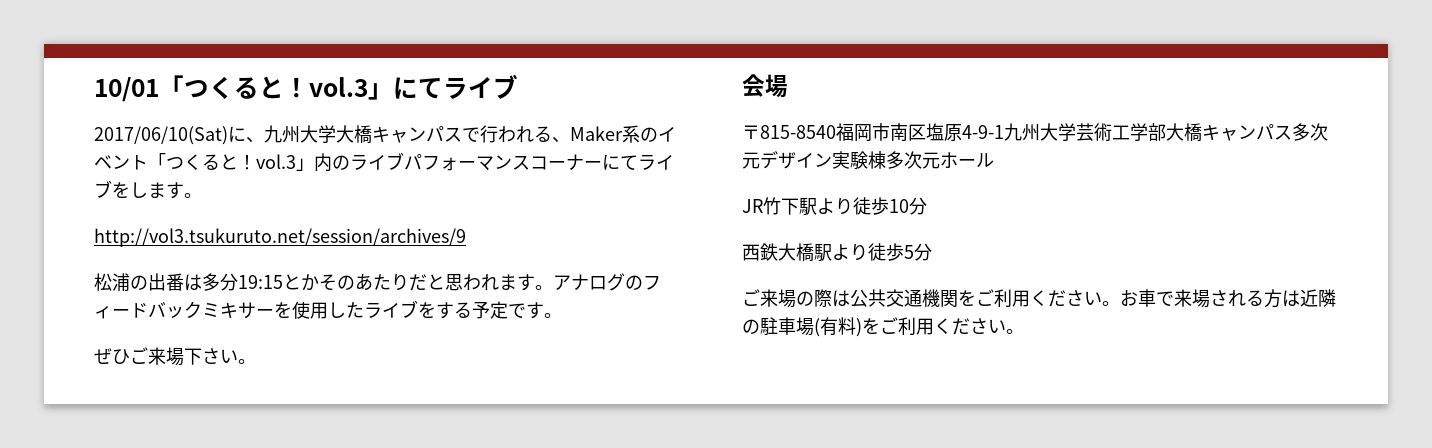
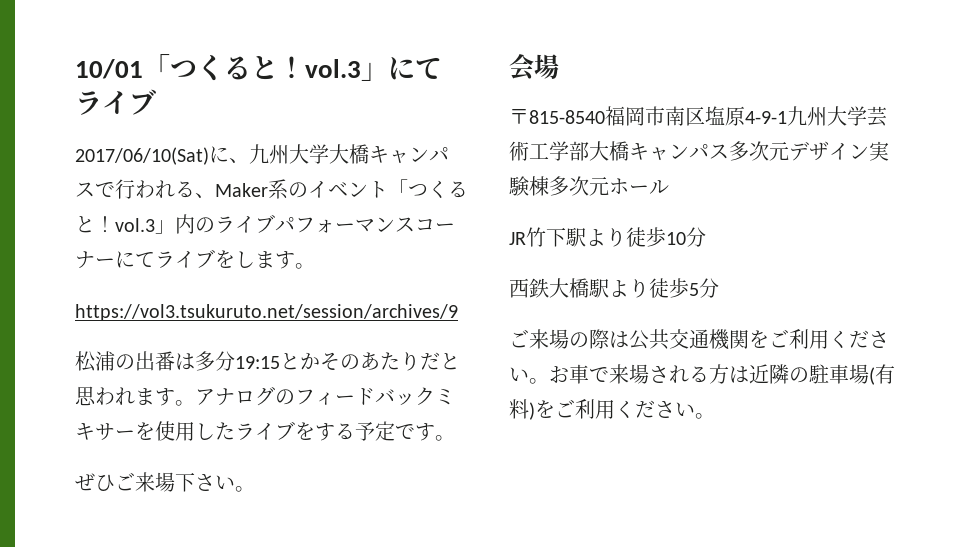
[94,228,466,247] http://vol3.tsukuruto.net/session/archives/9 -> [75,304,458,321] https://vol3.tsukuruto.net/session/archives/9

